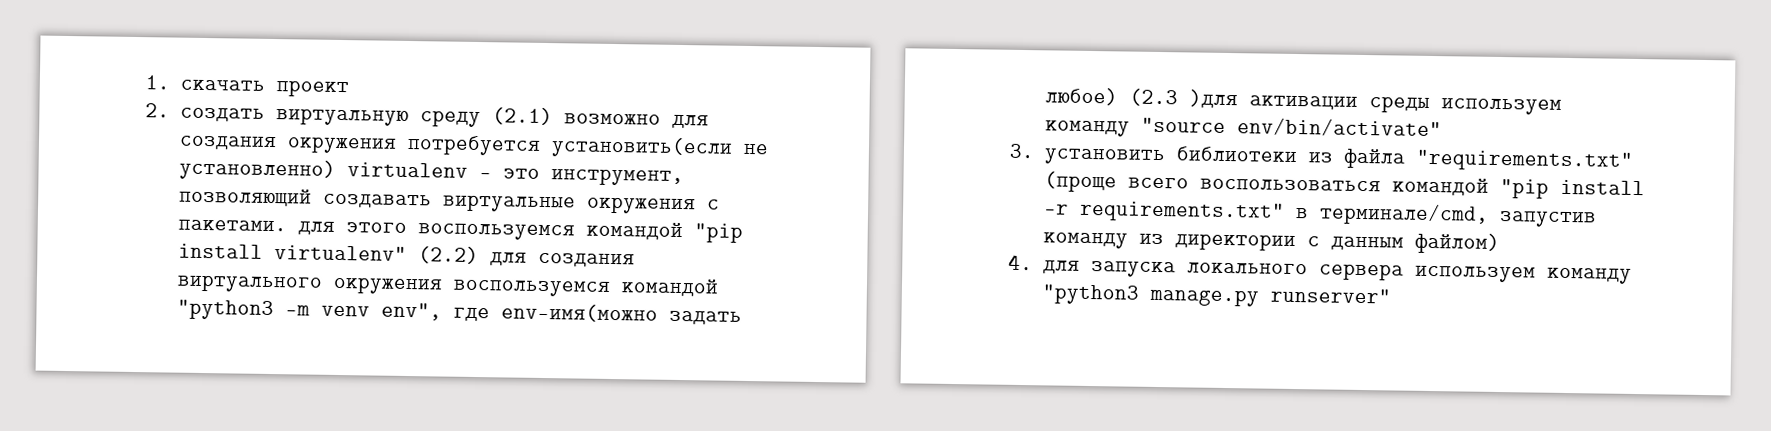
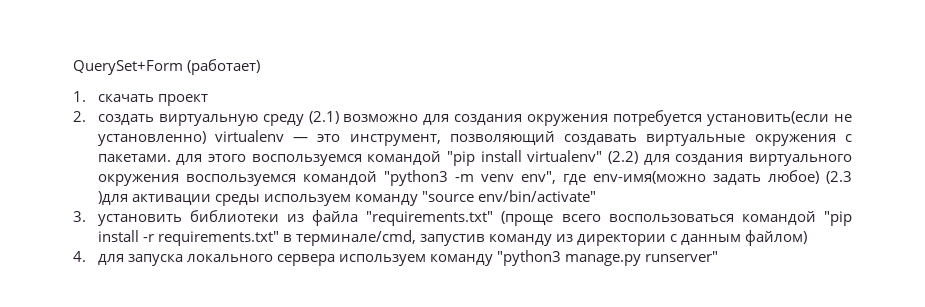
(145, 82) none -> [73,59,261,75] QuerySet+Form (работает) //

